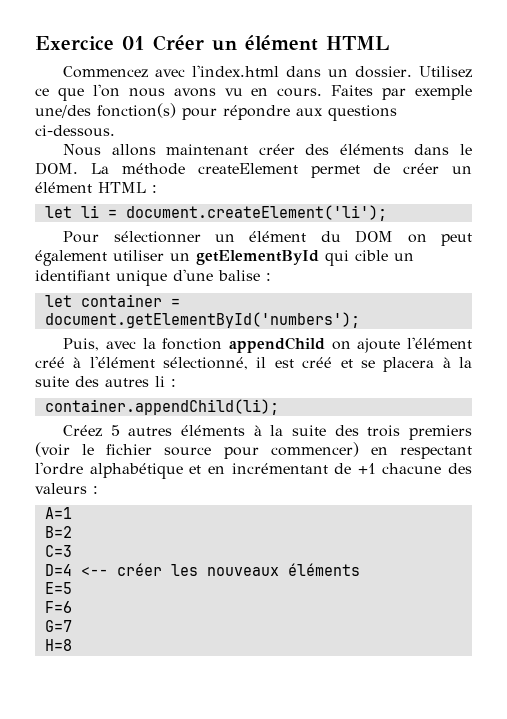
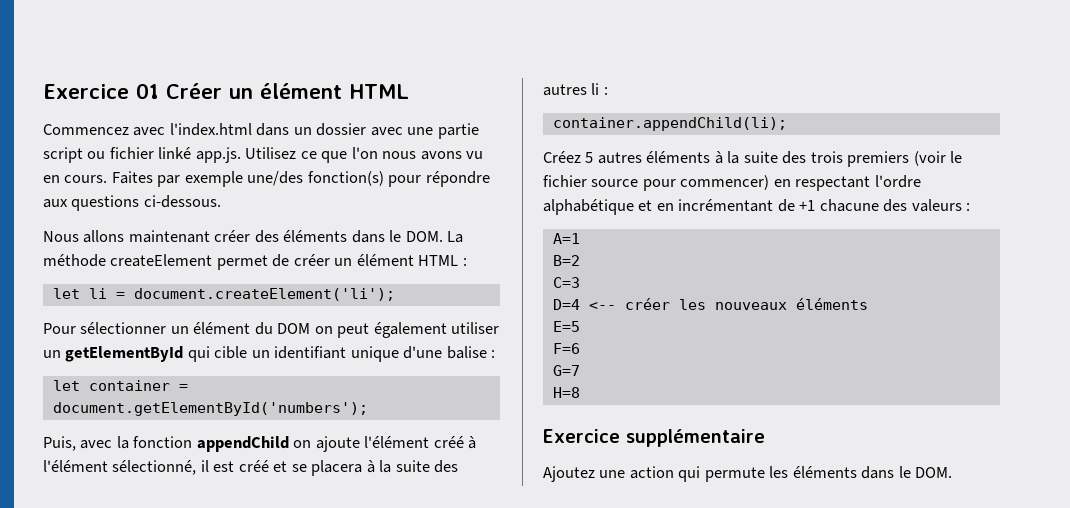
[355,66,413,78] dossier. -> [316,123,479,139] [43,147,241,163] dossier avec une partie script ou fichier linké app.js.
(72, 645) none -> [543,429,765,447] [543,466,953,482] // Exercice supplémentaire // Ajoutez une action qui permute les éléments dans le DOM.

